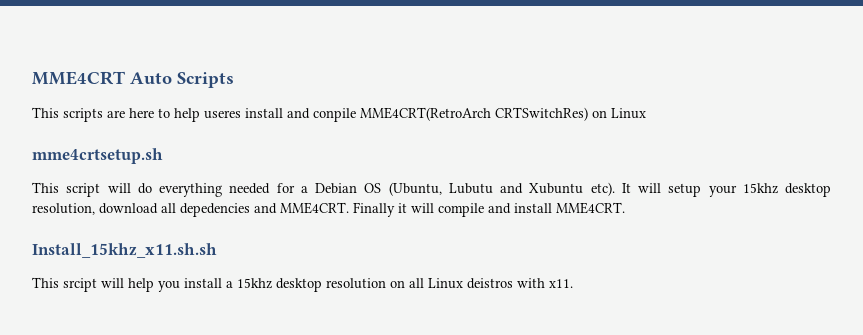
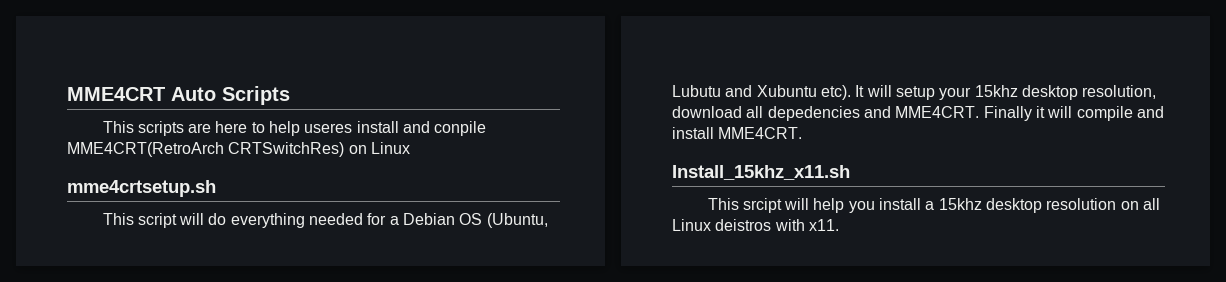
[32,243,217,258] Install_15khz_x11.sh.sh -> [672,165,850,180] Install_15khz_x11.sh

